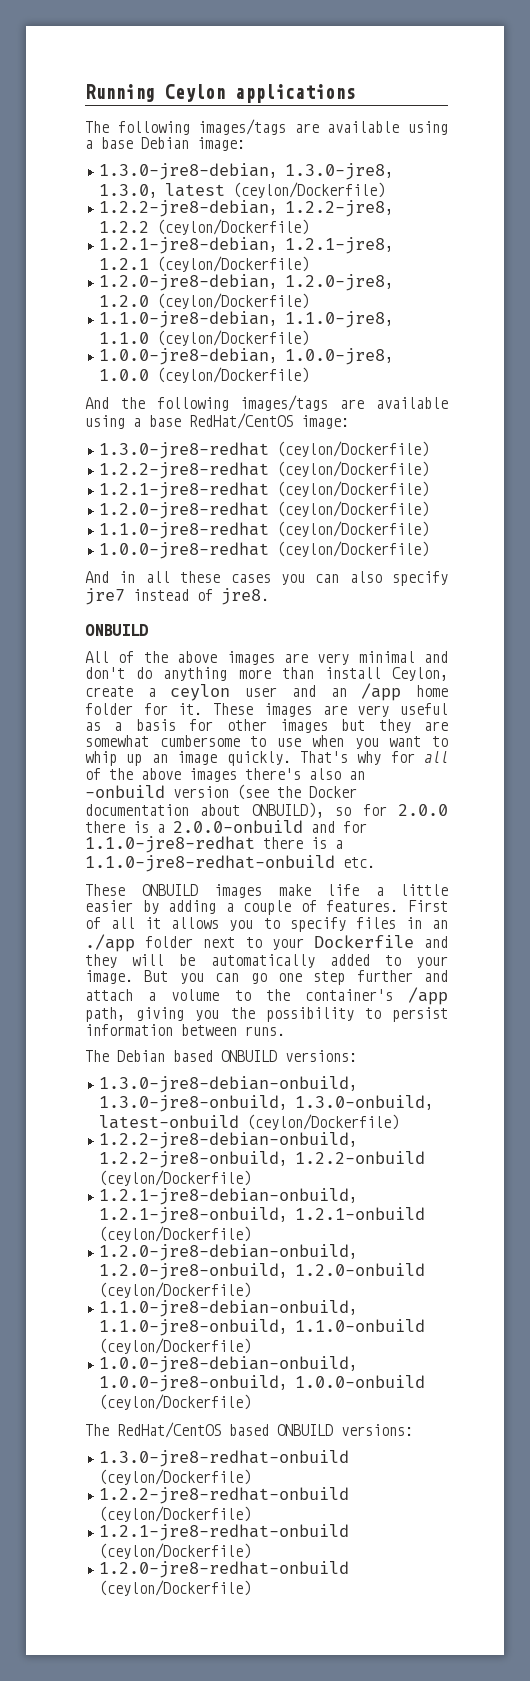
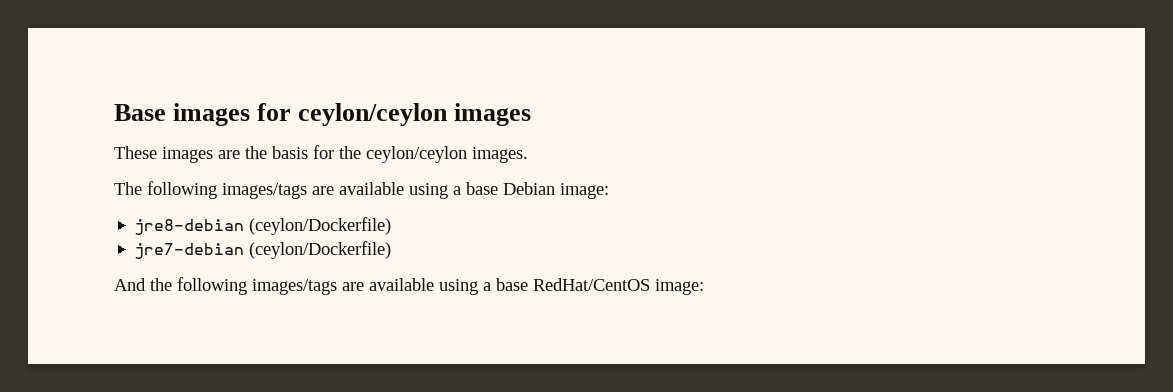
[85,84,355,103] Running Ceylon applications -> [114,103,532,126] [114,145,528,163] Base images for ceylon/ceylon images // These images are the basis for the ceylon/ceylon images.
[98,163,393,180] [98,182,385,198] [98,200,393,217] [98,219,309,235] [98,237,393,254] [98,256,309,272] [98,274,393,291] [98,293,309,309] [98,311,393,328] [98,330,309,346] [98,348,393,365] [98,369,149,381] 1.3.0-jre8-debian, 1.3.0-jre8, 1.3.0, latest (ceylon/Dockerfile) // 1.2.2-jre8-debian, 1.2.2-jre8, 1.2.2 (ceylon/Dockerfile) // 1.2.1-jre8-debian, 1.2.1-jre8, 1.2.1 (ceylon/Dockerfile) // 1.2.0-jre8-debian, 1.2.0-jre8, 1.2.0 (ceylon/Dockerfile) // 1.1.0-jre8-debian, 1.1.0-jre8, 1.1.0 (ceylon/Dockerfile) // 1.0.0-jre8-debian, 1.0.0-jre8, 1.0.0 -> [134,217,392,235] [134,243,245,259] jre8-debian (ceylon/Dockerfile) // jre7-debian
[98,441,429,459] [98,461,429,479] [98,481,429,499] [98,501,429,519] [98,521,429,539] [98,541,429,559] [85,571,448,586] [85,588,269,605] [85,624,148,636] [85,651,448,665] [85,667,448,681] [85,683,449,701] [85,703,449,717] [85,719,448,733] [85,735,449,749] [85,751,448,766] [85,768,365,782] [85,784,357,800] [85,802,448,818] [85,820,367,833] [85,836,343,853] [85,855,375,872] [85,884,448,898] [85,900,448,915] [85,917,448,932] [85,934,448,952] [85,954,448,968] [85,970,448,985] [85,987,448,1005] [85,1007,448,1022] [85,1024,285,1036] [85,1050,357,1062] [98,1076,357,1093] [98,1095,433,1112] [98,1114,399,1130] [98,1132,357,1149] [98,1151,425,1168] [98,1170,251,1186] [98,1188,357,1205] [98,1207,425,1224] [98,1226,251,1242] [98,1244,357,1261] [98,1263,425,1280] [98,1282,251,1298] [98,1300,357,1317] [98,1319,425,1336] [98,1338,251,1354] [98,1356,357,1373] [98,1375,425,1392] [98,1394,251,1410] [85,1422,413,1438] [98,1450,349,1467] [98,1469,251,1485] [98,1487,349,1504] [98,1506,251,1522] [98,1524,349,1541] [98,1543,251,1559] [98,1561,349,1578] [98,1580,251,1596] // 1.3.0-jre8-redhat (ceylon/Dockerfile) // 1.2.2-jre8-redhat (ceylon/Dockerfile) // 1.2.1-jre8-redhat (ceylon/Dockerfile) // 1.2.0-jre8-redhat (ceylon/Dockerfile) // 1.1.0-jre8-redhat (ceylon/Dockerfile) // 1.0.0-jre8-redhat (ceylon/Dockerfile) // And in all these cases you can also specify jre7 instead of jre8. // ONBUILD // All of the above images are very minimal and don't do anything more than install Ceylon, create a ceylon user and an /app home folder for it. These images are very useful as a basis for other images but they are somewhat cumbersome to use when you want to whip up an image quickly. That's why for all of the above images there's also an -onbuild version (see the Docker documentation about ONBUILD), so for 2.0.0 there is a 2.0.0-onbuild and for 1.1.0-jre8-redhat there is a 1.1.0-jre8-redhat-onbuild etc. // These ONBUILD images make life a little easier by adding a couple of features. First of all it allows you to specify files in an ./app folder next to your Dockerfile and they will be automatically added to your image. But you can go one step further and attach a volume to the container's /app path, giving you the possibility to persist information between runs. // The Debian based ONBUILD versions: // 1.3.0-jre8-debian-onbuild, 1.3.0-jre8-onbuild, 1.3.0-onbuild, latest-onbuild (ceylon/Dockerfile) // 1.2.2-jre8-debian-onbuild, 1.2.2-jre8-onbuild, 1.2.2-onbuild (ceylon/Dockerfile) // 1.2.1-jre8-debian-onbuild, 1.2.1-jre8-onbuild, 1.2.1-onbuild (ceylon/Dockerfile) // 1.2.0-jre8-debian-onbuild, 1.2.0-jre8-onbuild, 1.2.0-onbuild (ceylon/Dockerfile) // 1.1.0-jre8-debian-onbuild, 1.1.0-jre8-onbuild, 1.1.0-onbuild (ceylon/Dockerfile) // 1.0.0-jre8-debian-onbuild, 1.0.0-jre8-onbuild, 1.0.0-onbuild (ceylon/Dockerfile) // The RedHat/CentOS based ONBUILD versions: // 1.3.0-jre8-redhat-onbuild (ceylon/Dockerfile) // 1.2.2-jre8-redhat-onbuild (ceylon/Dockerfile) // 1.2.1-jre8-redhat-onbuild (ceylon/Dockerfile) // 1.2.0-jre8-redhat-onbuild (ceylon/Dockerfile) -> (704, 287) none

